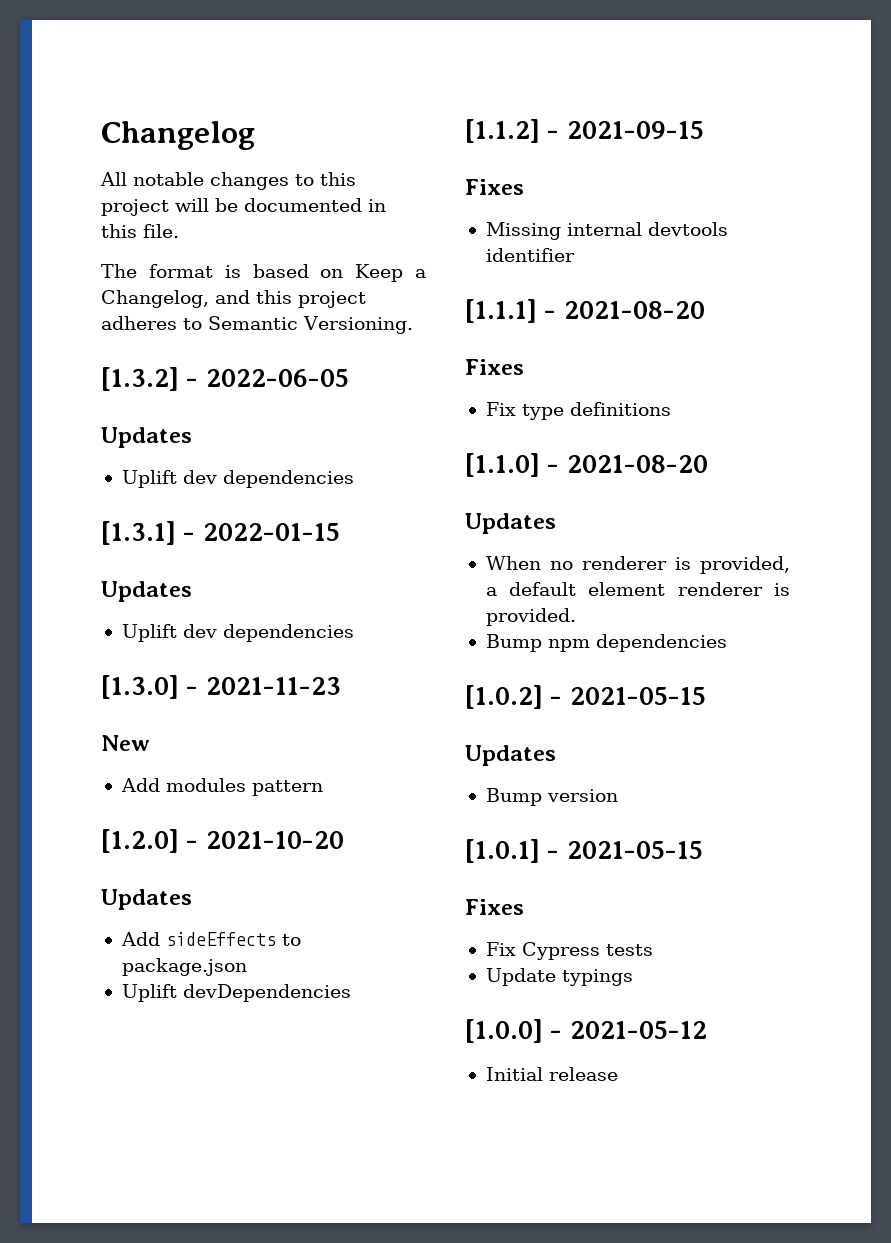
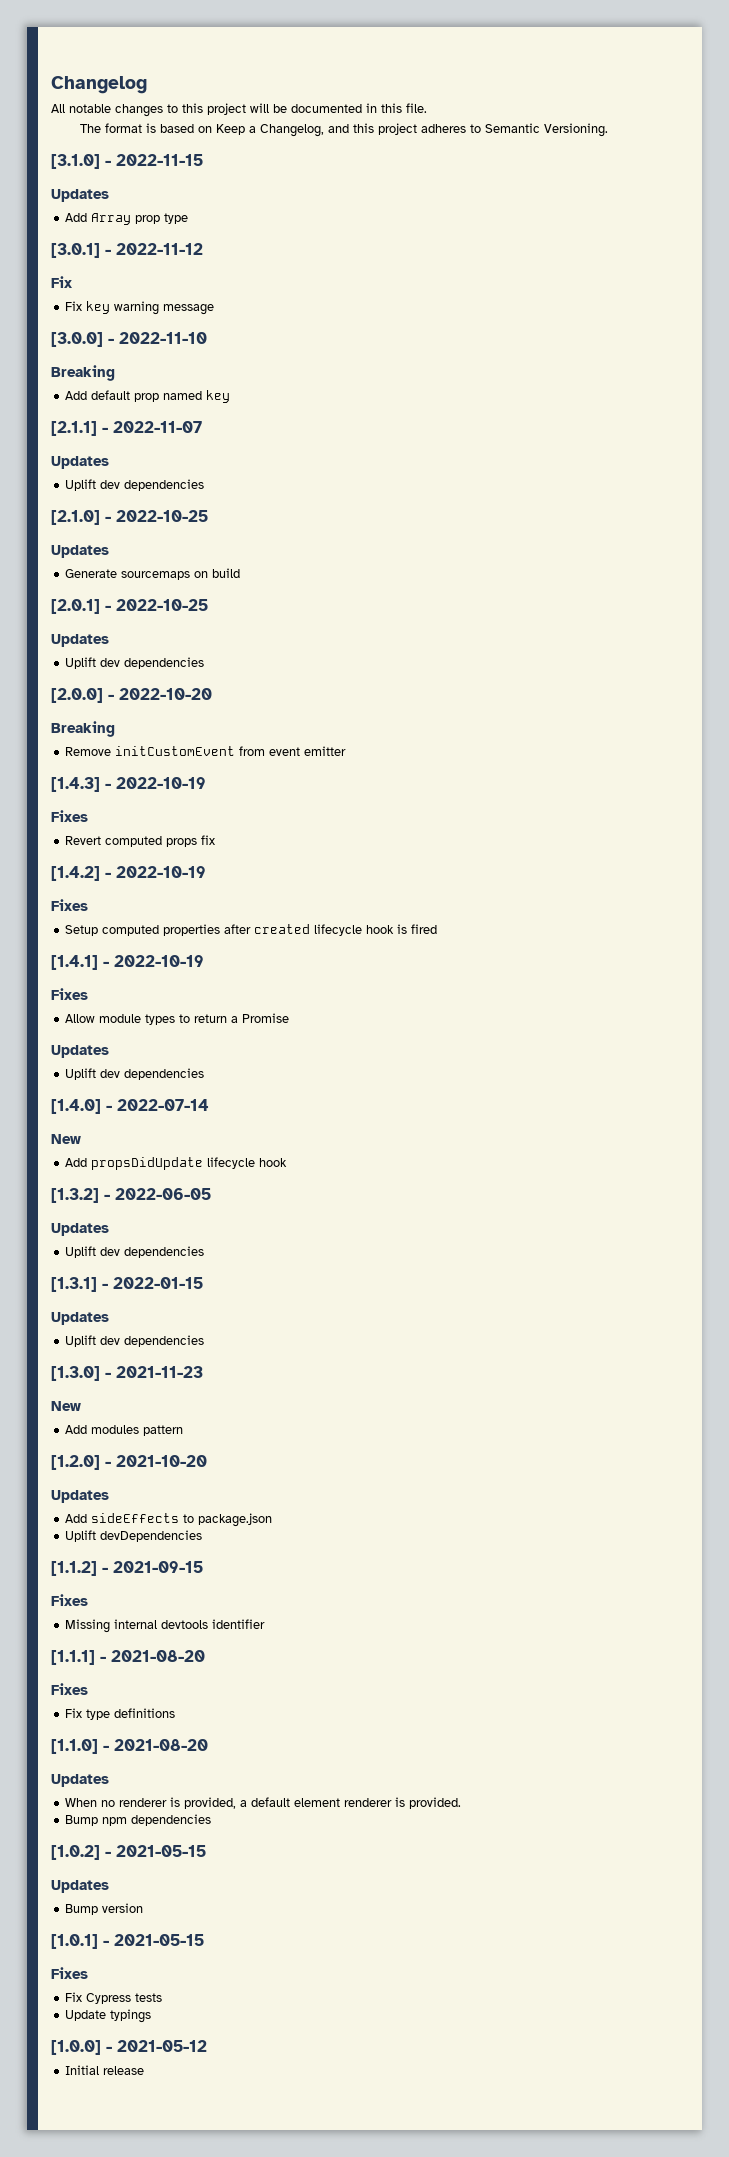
(413, 325) none -> [51,154,203,169] [51,189,109,202] [65,213,189,225] [51,243,203,258] [51,276,72,288] [65,301,215,315] [51,332,207,347] [51,365,115,381] [65,390,231,403] [51,421,202,436] [51,456,109,469] [65,479,205,491] [51,510,208,525] [51,545,109,558] [65,568,241,580] [51,599,208,614] [51,634,109,647] [65,657,205,669] [51,688,212,703] [51,721,115,737] [65,746,347,756] [51,777,206,792] [51,810,88,822] [65,835,216,847] [51,866,206,881] [51,899,88,911] [65,924,438,936] [51,955,204,970] [51,988,88,1000] [65,1013,290,1025] [51,1045,109,1058] [65,1068,205,1080] [51,1099,209,1114] [51,1134,81,1144] [65,1157,288,1170] // [3.1.0] - 2022-11-15 // Updates // Add Array prop type // [3.0.1] - 2022-11-12 // Fix // Fix key warning message // [3.0.0] - 2022-11-10 // Breaking // Add default prop named key // [2.1.1] - 2022-11-07 // Updates // Uplift dev dependencies // [2.1.0] - 2022-10-25 // Updates // Generate sourcemaps on build // [2.0.1] - 2022-10-25 // Updates // Uplift dev dependencies // [2.0.0] - 2022-10-20 // Breaking // Remove initCustomEvent from event emitter // [1.4.3] - 2022-10-19 // Fixes // Revert computed props fix // [1.4.2] - 2022-10-19 // Fixes // Setup computed properties after created lifecycle hook is fired // [1.4.1] - 2022-10-19 // Fixes // Allow module types to return a Promise // Updates // Uplift dev dependencies // [1.4.0] - 2022-07-14 // New // Add propsDidUpdate lifecycle hook

